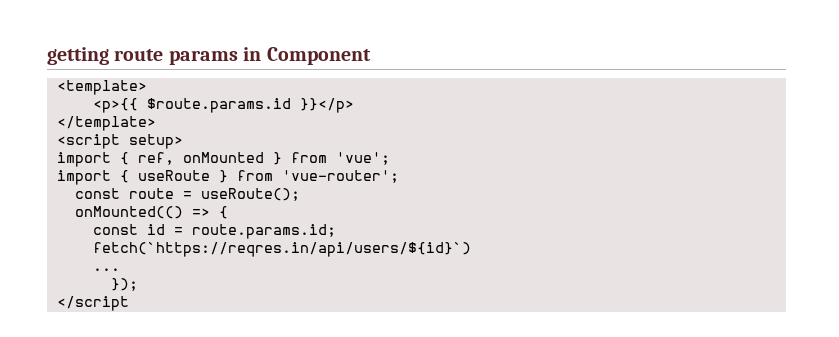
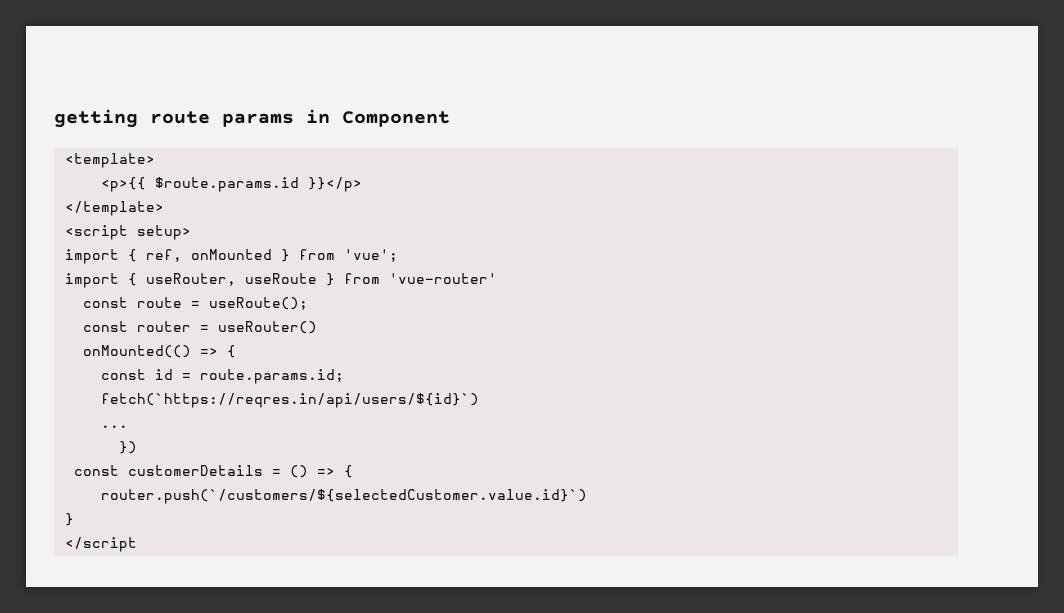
(129, 176) none -> [145,273,236,286] useRouter,
[281,170,399,183] 'vue-router'; -> [388,273,497,284] 'vue-router'
(300, 194) none -> [82,321,317,334] // const router = useRouter()
[110,278,138,291] }); -> [118,441,137,454] [73,465,353,478] [100,489,587,504] [64,513,74,526] }) // const customerDetails = () => { // router.push(`/customers/${selectedCustomer.value.id}`) // }

